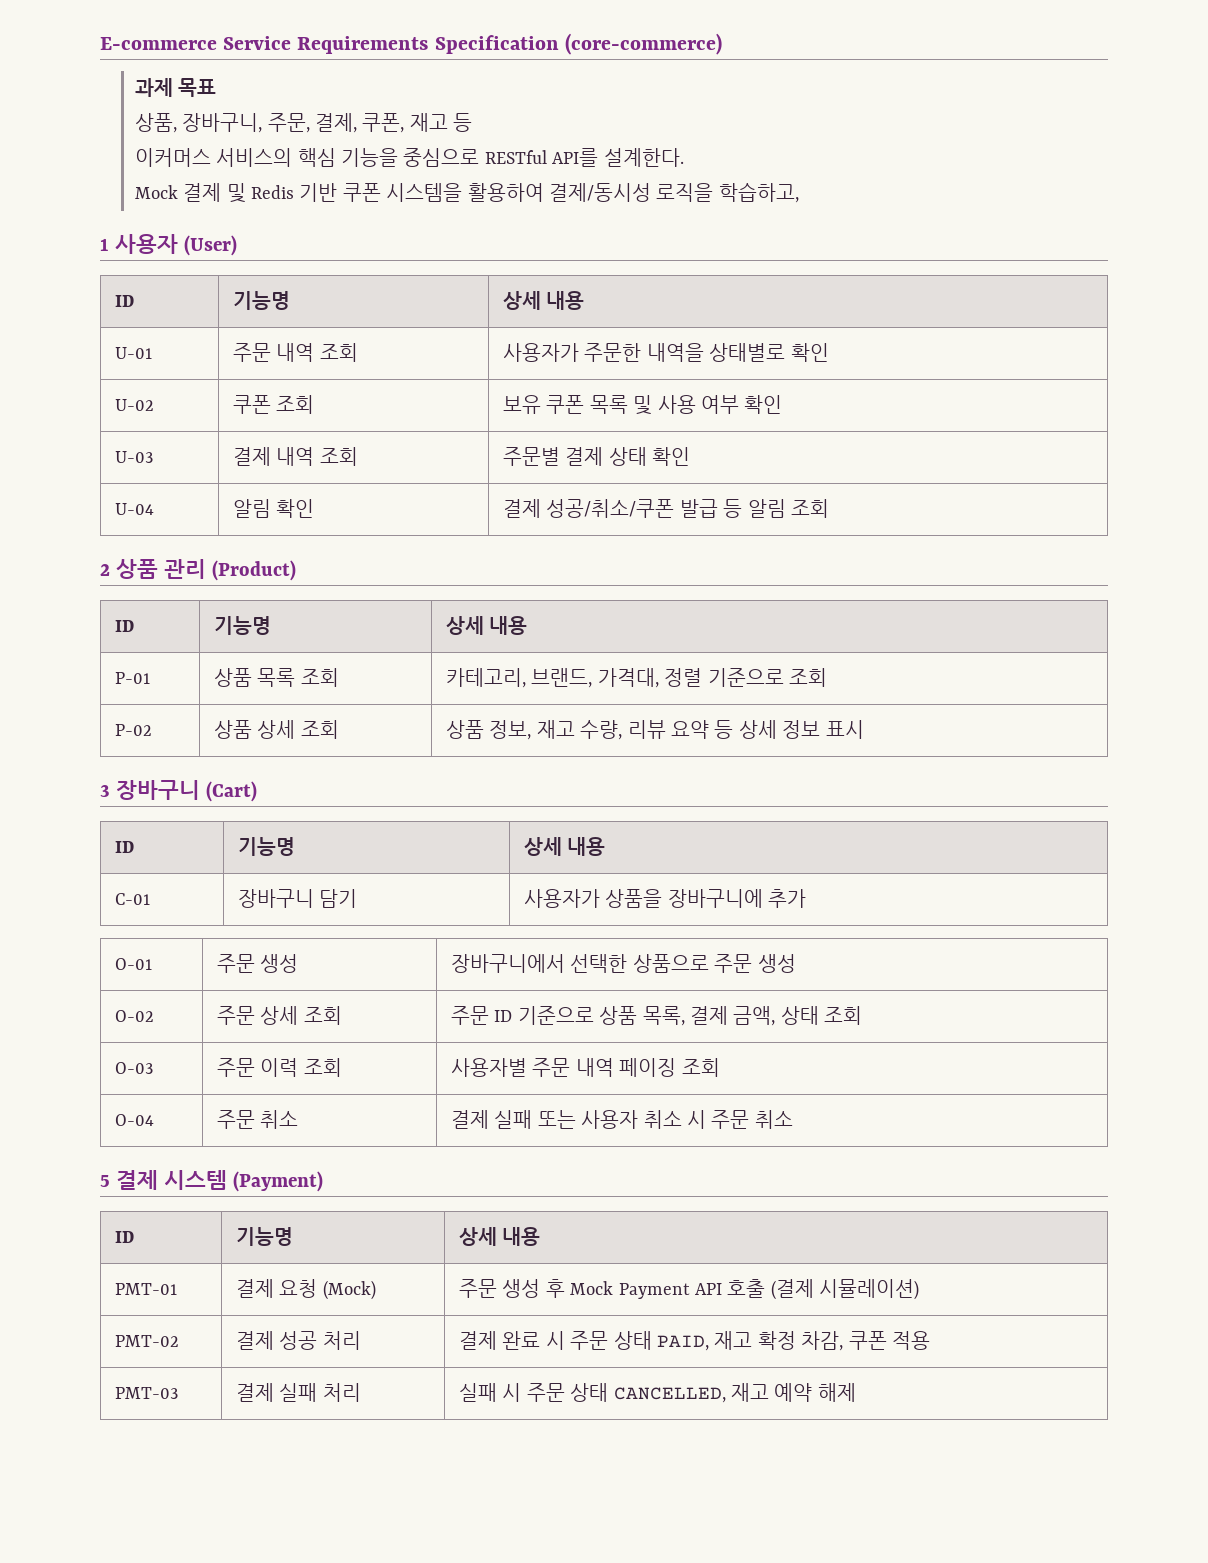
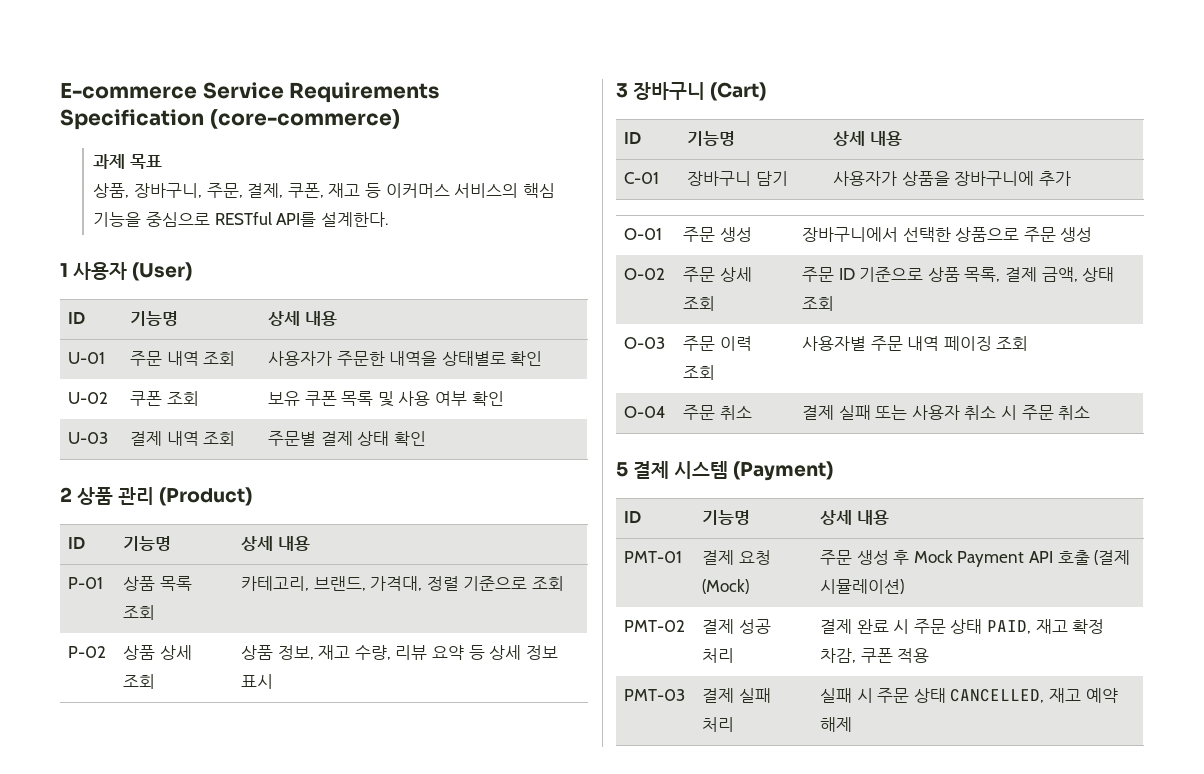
(473, 122) // -> (382, 190) none
[134,182,799,203] // Mock 결제 및 Redis 기반 쿠폰 시스템을 활용하여 결제/동시성 로직을 학습하고, -> (388, 219) none
[114,503,154,515] [232,499,315,518] [502,499,829,518] // U-04 | 알림 확인 | 결제 성공/취소/쿠폰 발급 등 알림 조회 -> (426, 438) none

